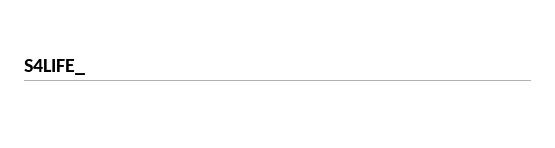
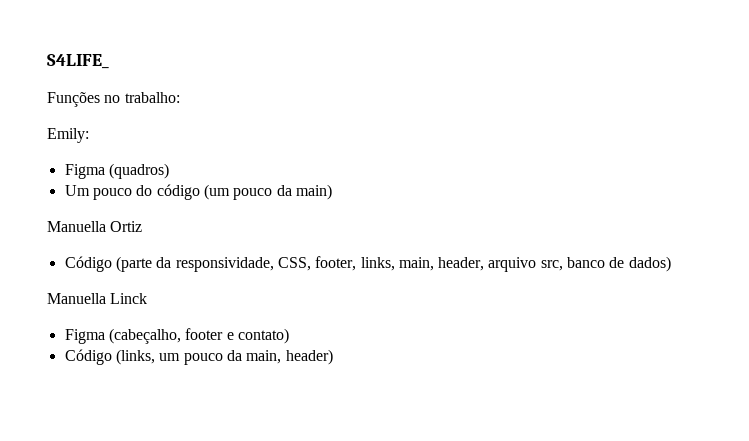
(85, 67) none -> [47,92,180,107] [47,128,89,143] [64,163,169,179] [64,184,332,200] [47,221,143,232] [64,256,671,272] [47,293,148,304] [64,328,289,344] [64,349,333,365] // Funções no trabalho: // Emily: // Figma (quadros) // Um pouco do código (um pouco da main) // Manuella Ortiz // Código (parte da responsividade, CSS, footer, links, main, header, arquivo src, banco de dados) // Manuella Linck // Figma (cabeçalho, footer e contato) // Código (links, um pouco da main, header)

